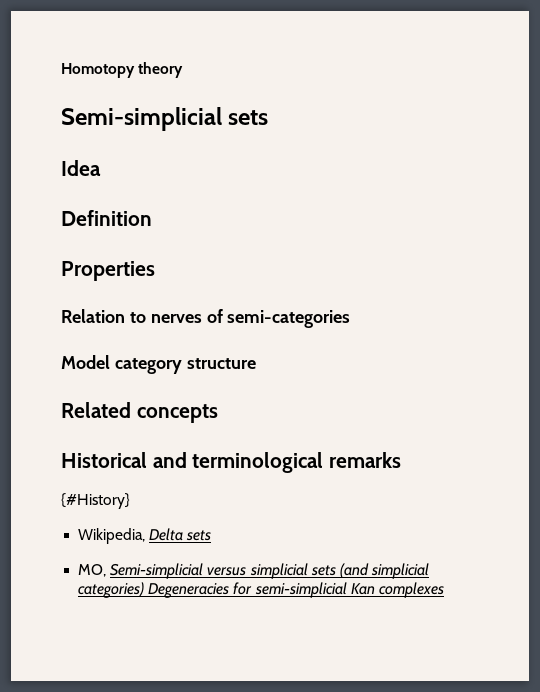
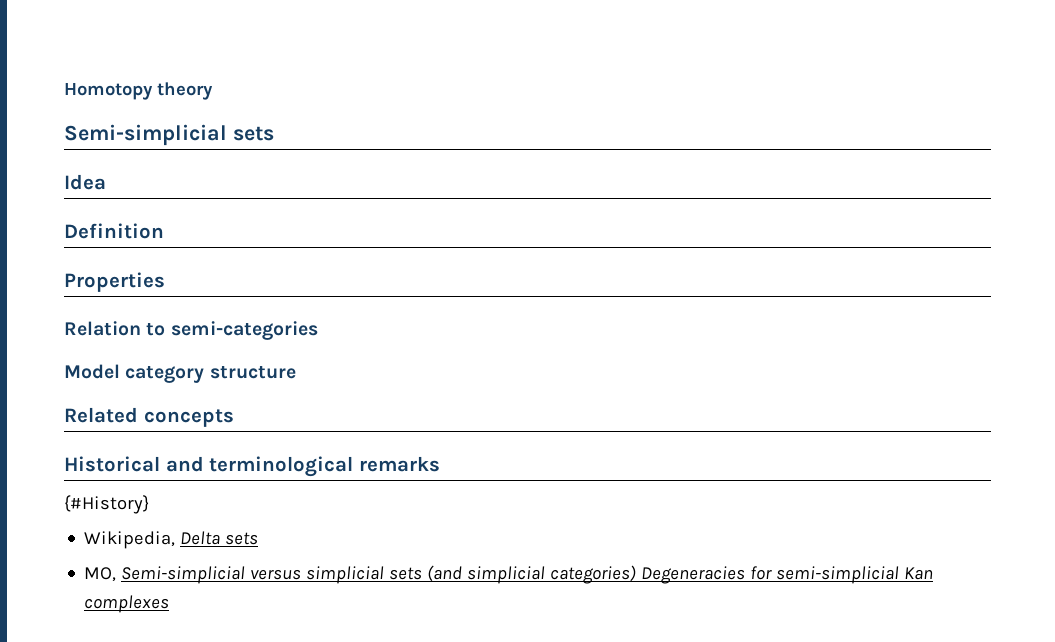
[150,309,223,323] nerves of -> (166, 329) none

